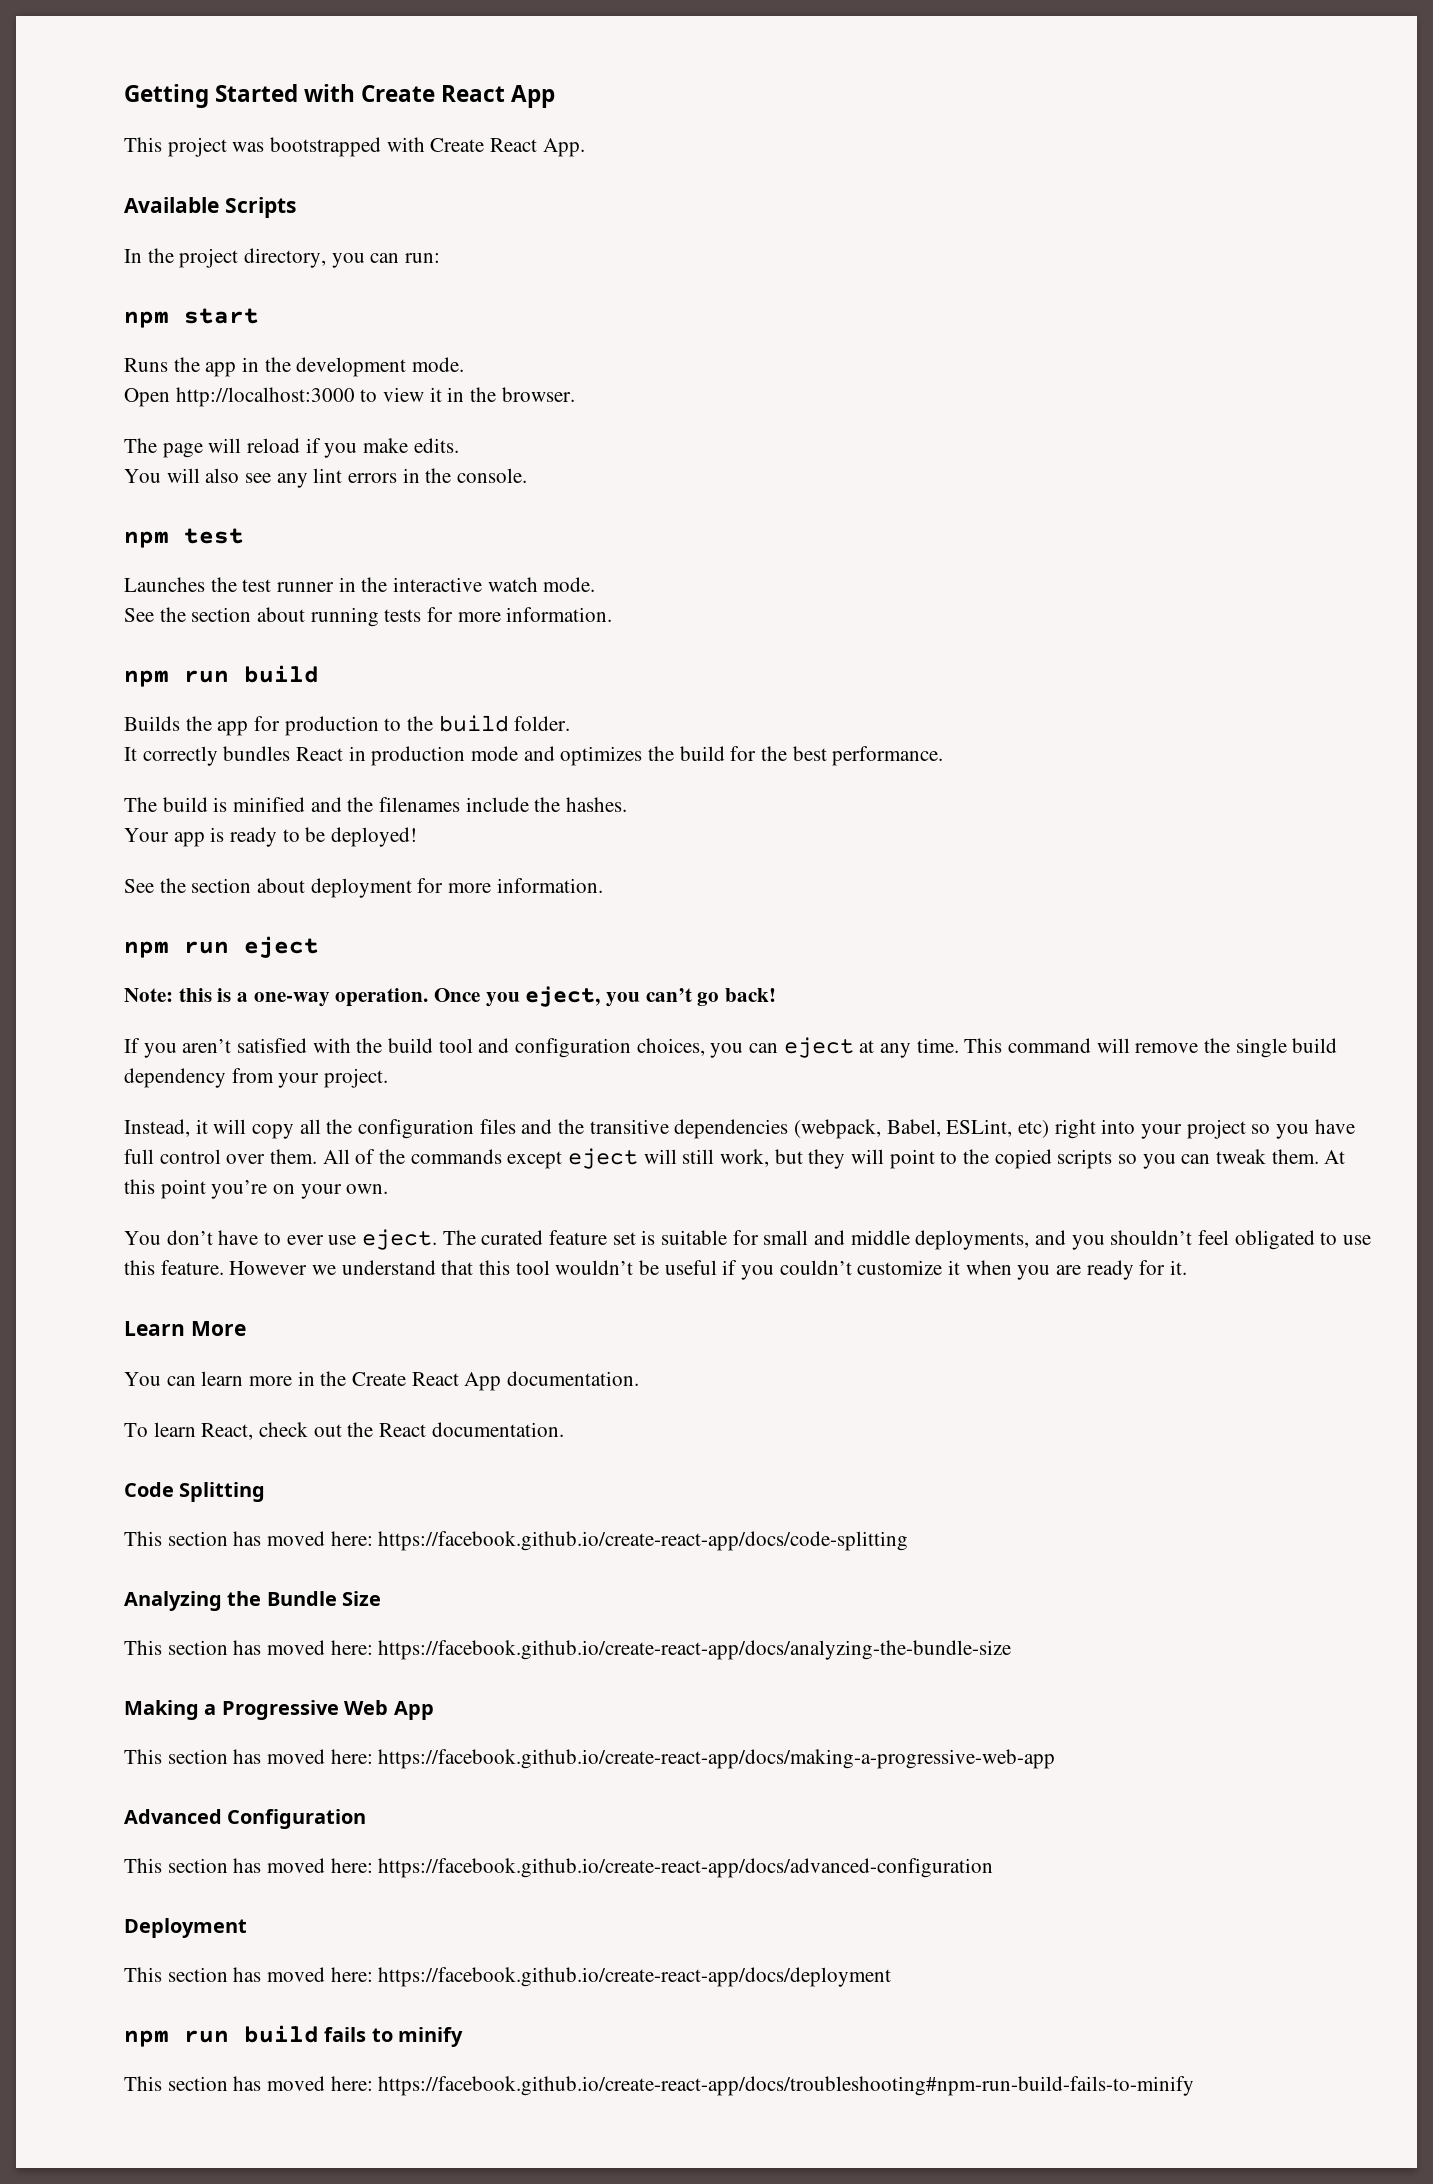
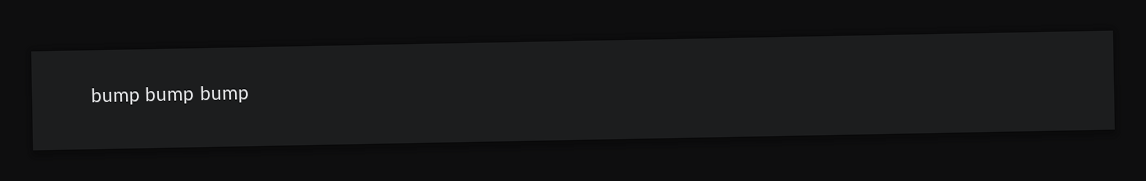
[124,84,556,108] [124,137,585,157] [124,197,296,218] [124,248,441,268] [124,308,259,328] [124,357,465,377] [124,387,575,407] [124,438,459,458] [124,468,528,488] [124,528,244,548] [124,577,596,592] [124,607,613,627] [124,665,319,687] [124,715,571,736] [124,746,944,766] [124,797,628,812] [124,827,418,847] [124,878,603,898] [124,936,319,958] [124,986,777,1007] [124,1037,1338,1058] [124,1068,389,1088] [124,1119,1355,1139] [124,1148,1346,1169] [124,1179,389,1199] [124,1229,1372,1250] [124,1260,1188,1280] [124,1321,246,1336] [124,1371,640,1391] [124,1422,564,1440] [124,1482,266,1502] [124,1531,909,1551] [124,1591,382,1611] [124,1640,1012,1660] [124,1700,434,1720] [124,1749,1056,1769] [124,1809,367,1829] [124,1858,994,1878] [124,1918,247,1938] [124,1967,892,1987] [124,2025,464,2047] [124,2076,1195,2096] Getting Started with Create React App // This project was bootstrapped with Create React App. // Available Scripts // In the project directory, you can run: // npm start // Runs the app in the development mode. // Open http://localhost:3000 to view it in the browser. // The page will reload if you make edits. // You will also see any lint errors in the console. // npm test // Launches the test runner in the interactive watch mode. // See the section about running tests for more information. // npm run build // Builds the app for production to the build folder. // It correctly bundles React in production mode and optimizes the build for the best performance. // The build is minified and the filenames include the hashes. // Your app is ready to be deployed! // See the section about deployment for more information. // npm run eject // Note: this is a one-way operation. Once you eject, you can’t go back! // If you aren’t satisfied with the build tool and configuration choices, you can eject at any time. This command will remove the single build dependency from your project. // Instead, it will copy all the configuration files and the transitive dependencies (webpack, Babel, ESLint, etc) right into your project so you have full control over them. All of the commands except eject will still work, but they will point to the copied scripts so you can tweak them. At this point you’re on your own. // You don’t have to ever use eject. The curated feature set is suitable for small and middle deployments, and you shouldn’t feel obligated to use this feature. However we understand that this tool wouldn’t be useful if you couldn’t customize it when you are ready for it. // Learn More // You can learn more in the Create React App documentation. // To learn React, check out the React documentation. // Code Splitting // This section has moved here: https://facebook.github.io/create-react-app/docs/code-splitting // Analyzing the Bundle Size // This section has moved here: https://facebook.github.io/create-react-app/docs/analyzing-the-bundle-size // Making a Progressive Web App // This section has moved here: https://facebook.github.io/create-react-app/docs/making-a-progressive-web-app // Advanced Configuration // This section has moved here: https://facebook.github.io/create-react-app/docs/advanced-configuration // Deployment // This section has moved here: https://facebook.github.io/create-react-app/docs/deployment // npm run build fails to minify // This section has moved here: https://facebook.github.io/create-react-app/docs/troubleshooting#npm-run-build-fails-to-minify -> [90,85,250,106] bump bump bump

